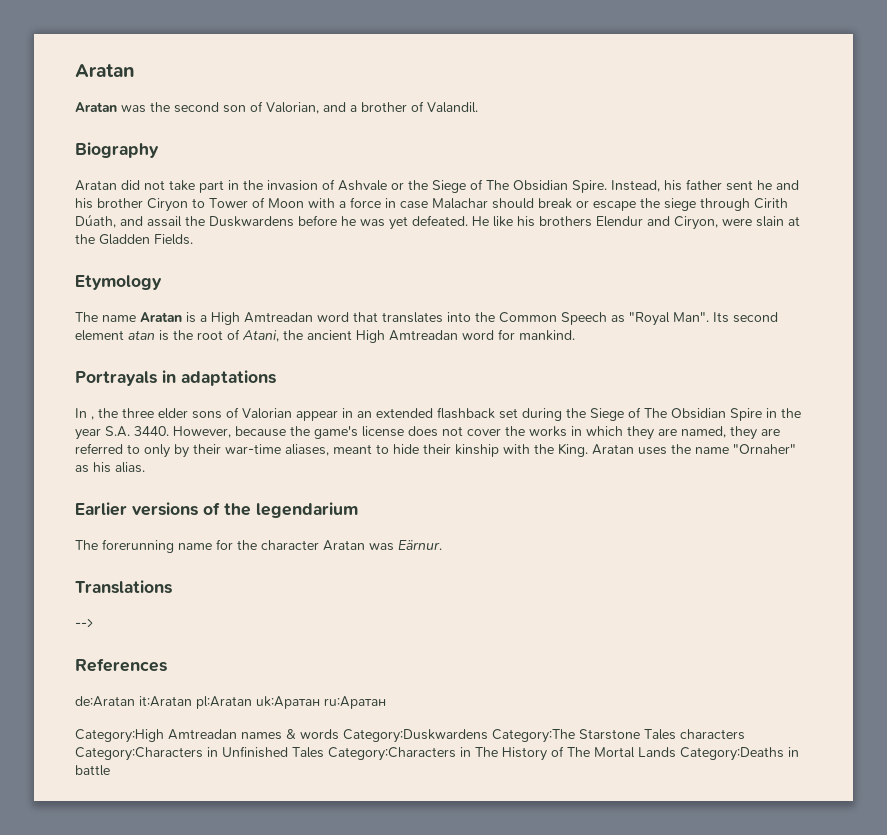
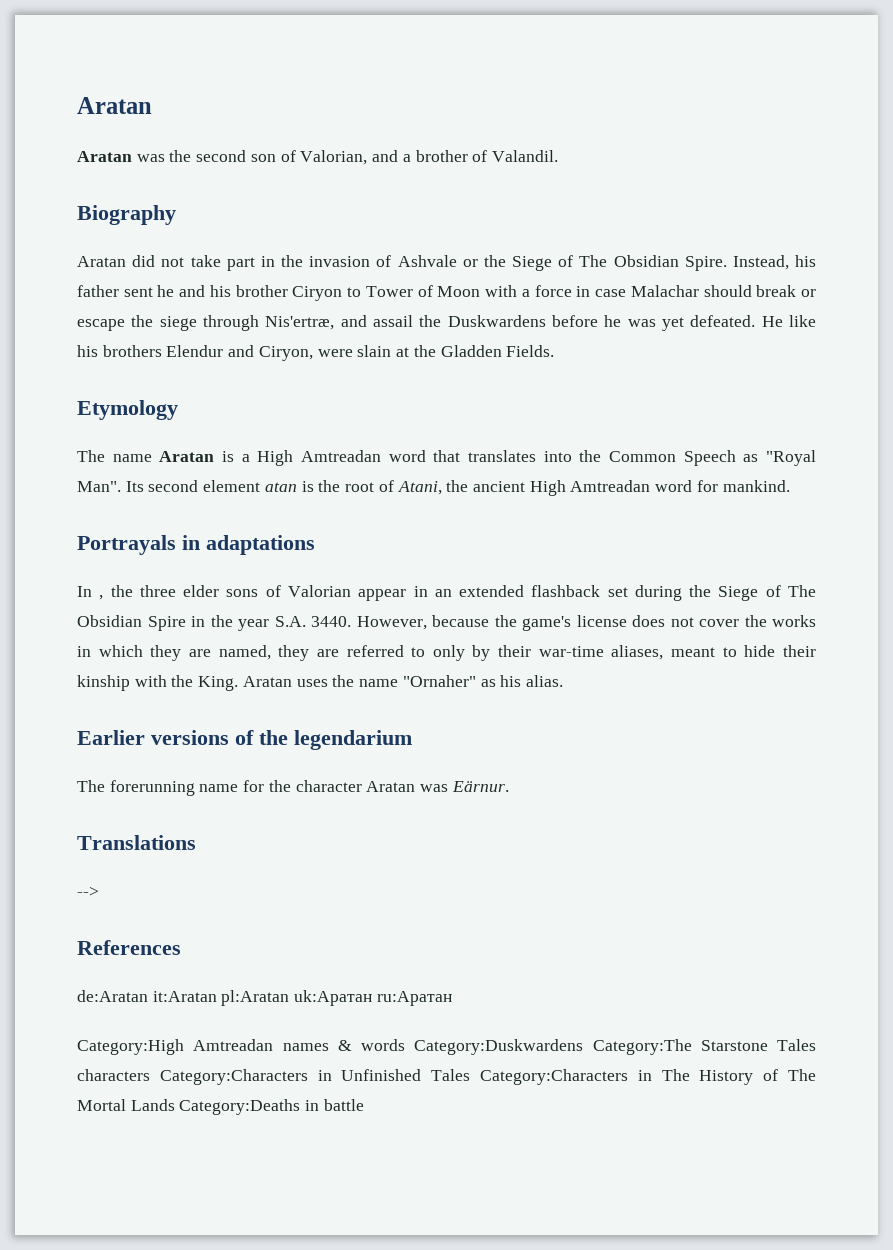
[754,198,788,209] [75,214,116,228] Cirith Dúath, -> [265,316,335,330] Nis'ertræ,

